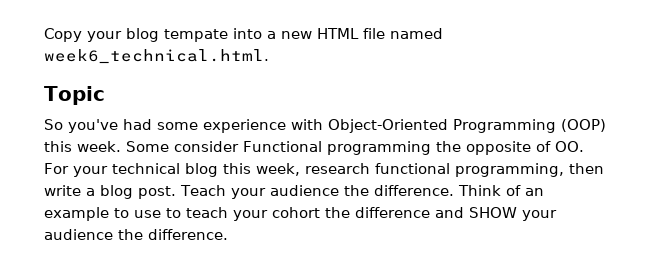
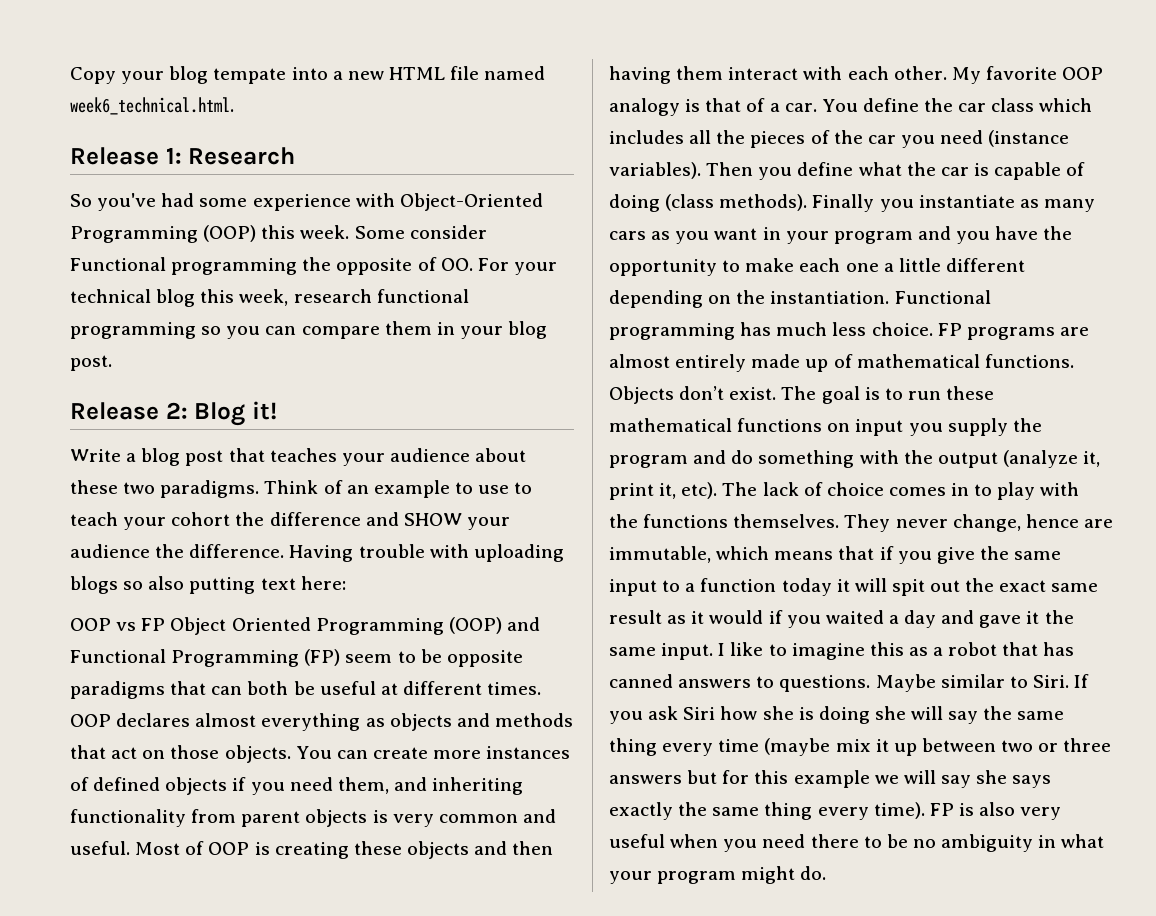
[44,86,105,105] Topic -> [70,147,296,165] Release 1: Research
[455,163,604,177] [44,185,454,199] programming, then write a blog post. Teach your audience the difference. -> [70,321,548,339] [70,355,112,371] [70,401,277,426] [70,448,527,466] [70,480,260,498] programming so you can compare them in your blog post. // Release 2: Blog it! // Write a blog post that teaches your audience about these two paradigms.
(228, 234) none -> [289,544,564,562] [70,576,346,594] [70,617,540,635] [70,649,523,667] [70,681,542,699] [70,713,573,731] [70,745,571,763] [70,777,524,795] [70,809,556,827] [70,841,554,859] [609,66,1104,84] [609,98,1093,116] [609,130,1070,148] [609,162,1086,180] [609,194,1095,212] [609,226,1073,244] [609,258,1025,276] [609,290,991,308] [609,322,1089,340] [609,354,1074,372] [609,386,995,404] [609,418,1042,436] [609,450,1101,468] [609,482,1080,500] [609,514,1113,532] [609,546,1062,564] [609,578,1099,596] [609,610,1074,628] [609,642,1075,660] [609,674,1090,692] [609,706,1065,724] [609,738,1112,756] [609,770,1052,788] [609,802,1062,820] [609,834,1105,852] [609,866,827,884] Having trouble with uploading blogs so also putting text here: // OOP vs FP Object Oriented Programming (OOP) and Functional Programming (FP) seem to be opposite paradigms that can both be useful at different times. OOP declares almost everything as objects and methods that act on those objects. You can create more instances of defined objects if you need them, and inheriting functionality from parent objects is very common and useful. Most of OOP is creating these objects and then having them interact with each other. My favorite OOP analogy is that of a car. You define the car class which includes all the pieces of the car you need (instance variables). Then you define what the car is capable of doing (class methods). Finally you instantiate as many cars as you want in your program and you have the opportunity to make each one a little different depending on the instantiation. Functional programming has much less choice. FP programs are almost entirely made up of mathematical functions. Objects don’t exist. The goal is to run these mathematical functions on input you supply the program and do something with the output (analyze it, print it, etc). The lack of choice comes in to play with the functions themselves. They never change, hence are immutable, which means that if you give the same input to a function today it will spit out the exact same result as it would if you waited a day and gave it the same input. I like to imagine this as a robot that has canned answers to questions. Maybe similar to Siri. If you ask Siri how she is doing she will say the same thing every time (maybe mix it up between two or three answers but for this example we will say she says exactly the same thing every time). FP is also very useful when you need there to be no ambiguity in what your program might do.

